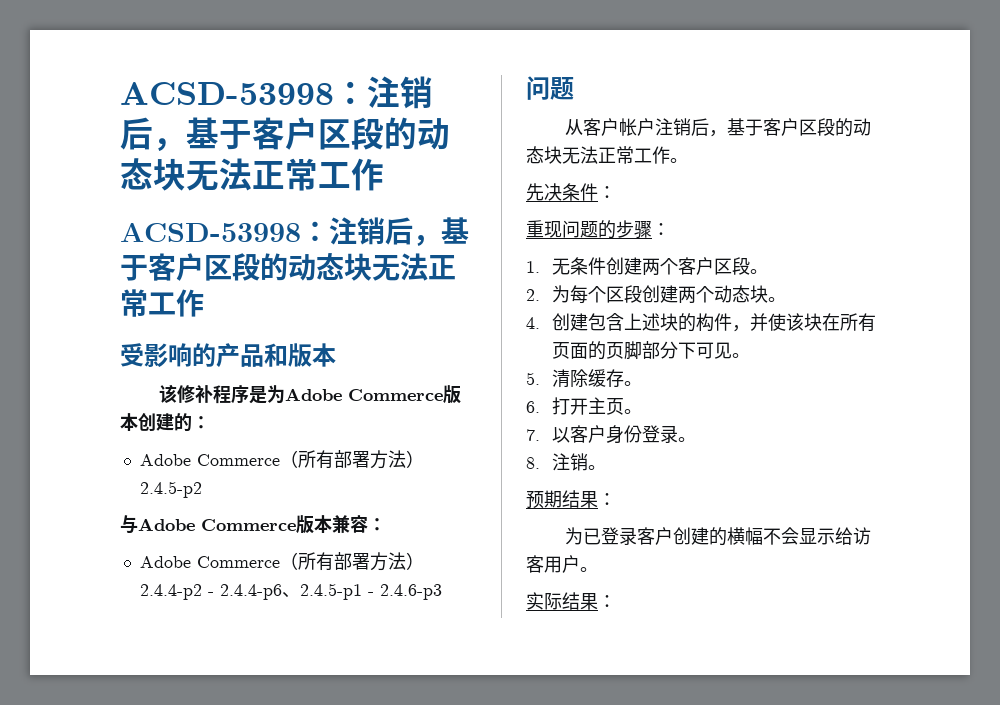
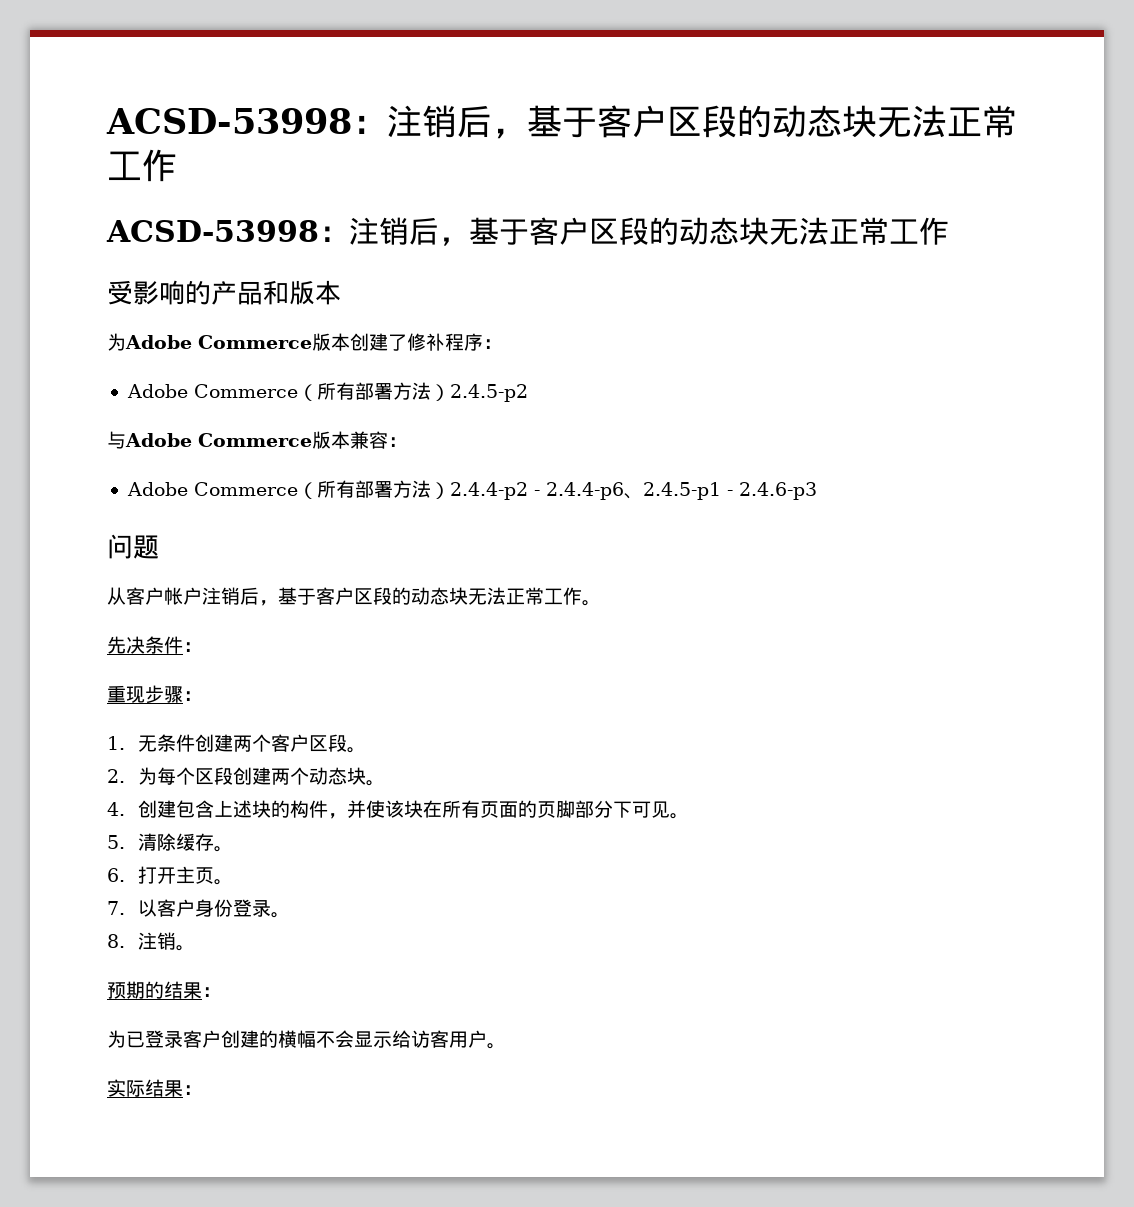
[158,384,267,404] 该修补程序是 -> (341, 292) none
[174,413,192,432] 的 -> [388,333,483,351] 了修补程序
[562,220,616,239] 问题的 -> (145, 694) none
(562, 499) none -> [145,981,164,999] 的

